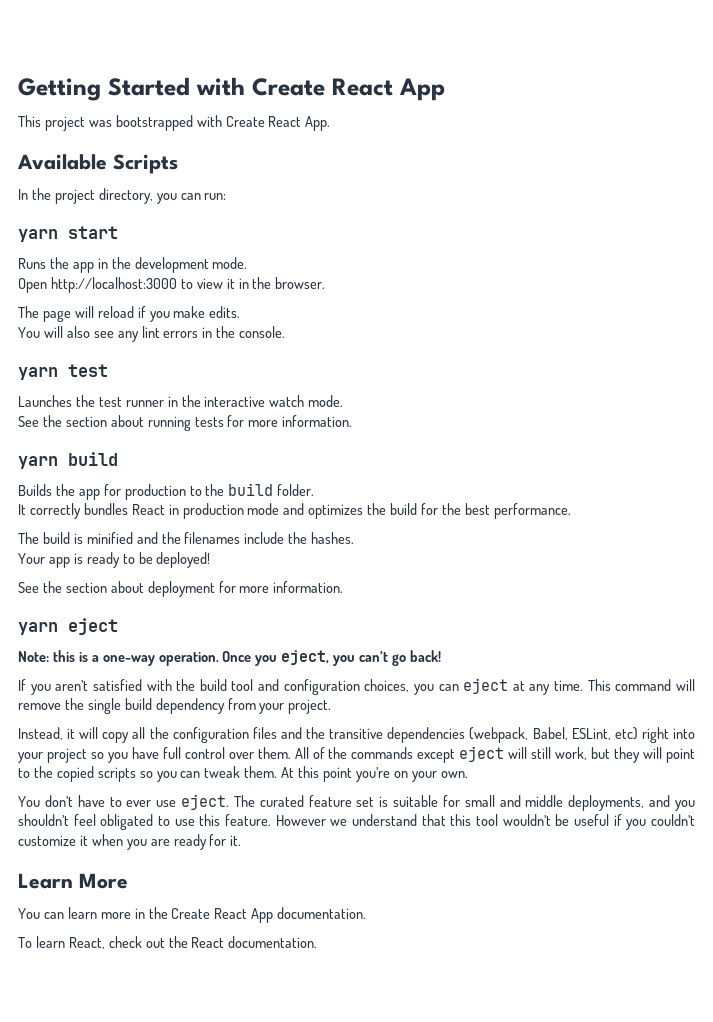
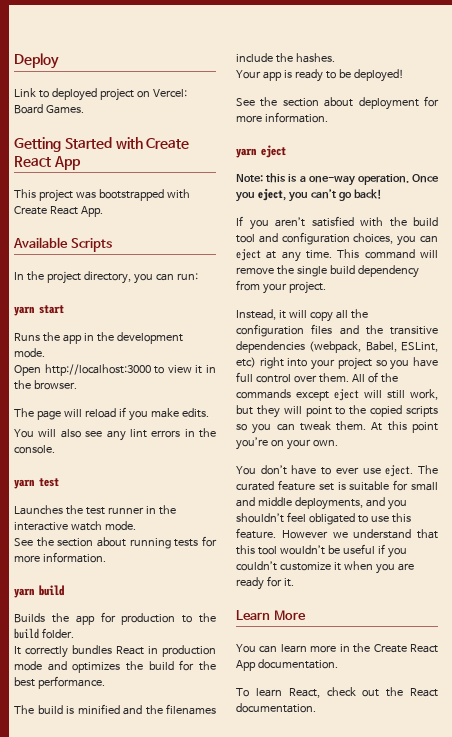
(18, 89) none -> [14,53,59,69] [14,88,187,101] [14,104,84,114] Deploy // Link to deployed project on Vercel: Board Games. //

